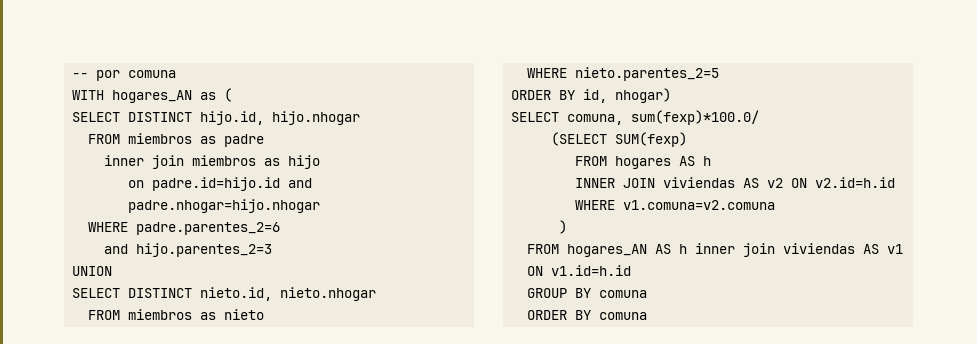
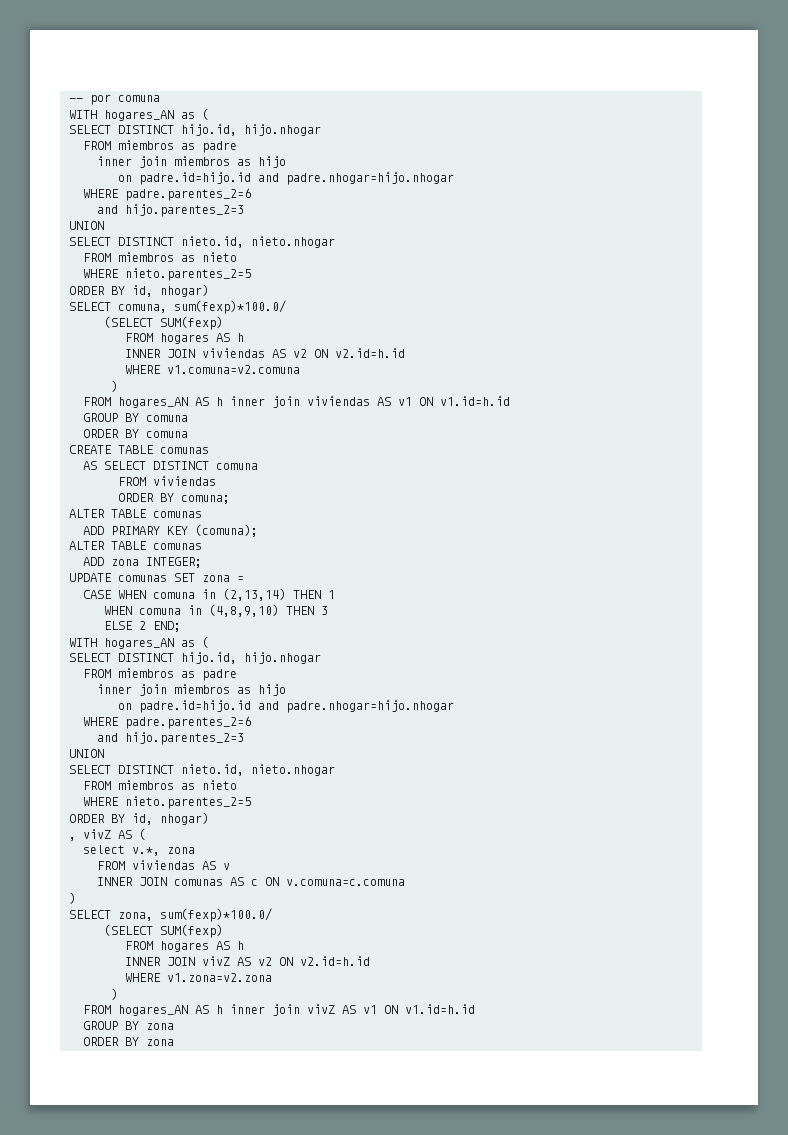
(648, 316) none -> [68,445,209,454] [82,461,258,470] [117,476,216,486] [117,493,230,504] [68,509,202,518] [82,524,258,537] [68,541,202,550] [82,557,202,568] [68,573,244,582] [82,588,335,601] [103,604,328,617] [103,621,181,632] [68,636,209,649] [68,652,321,664] [82,668,237,681] [96,684,286,696] [117,700,454,713] [82,716,251,729] [96,732,244,745] [68,749,104,758] [68,764,335,776] [82,780,237,790] [82,796,251,809] [68,812,209,825] [68,828,146,841] [82,845,195,856] [96,860,230,870] [96,877,405,886] [68,892,76,904] [68,908,272,922] [103,924,223,938] [124,941,244,952] [124,956,370,966] [124,973,272,982] [110,988,118,1000] [82,1004,475,1016] [82,1021,174,1030] [82,1037,174,1046] // CREATE TABLE comunas // AS SELECT DISTINCT comuna // FROM viviendas // ORDER BY comuna; // ALTER TABLE comunas // ADD PRIMARY KEY (comuna); // ALTER TABLE comunas // ADD zona INTEGER; // UPDATE comunas SET zona = // CASE WHEN comuna in (2,13,14) THEN 1 // WHEN comuna in (4,8,9,10) THEN 3 // ELSE 2 END; // WITH hogares_AN as ( // SELECT DISTINCT hijo.id, hijo.nhogar // FROM miembros as padre // inner join miembros as hijo // on padre.id=hijo.id and padre.nhogar=hijo.nhogar // WHERE padre.parentes_2=6 // and hijo.parentes_2=3 // UNION // SELECT DISTINCT nieto.id, nieto.nhogar // FROM miembros as nieto // WHERE nieto.parentes_2=5 // ORDER BY id, nhogar) // , vivZ AS ( // select v.*, zona // FROM viviendas AS v // INNER JOIN comunas AS c ON v.comuna=c.comuna // ) // SELECT zona, sum(fexp)*100.0/ // (SELECT SUM(fexp) // FROM hogares AS h // INNER JOIN vivZ AS v2 ON v2.id=h.id // WHERE v1.zona=v2.zona // ) // FROM hogares_AN AS h inner join vivZ AS v1 ON v1.id=h.id // GROUP BY zona // ORDER BY zona

